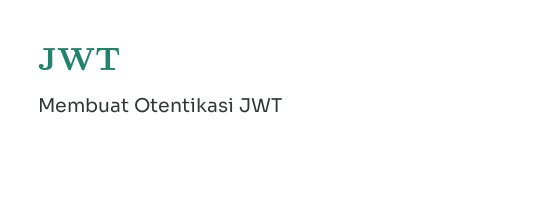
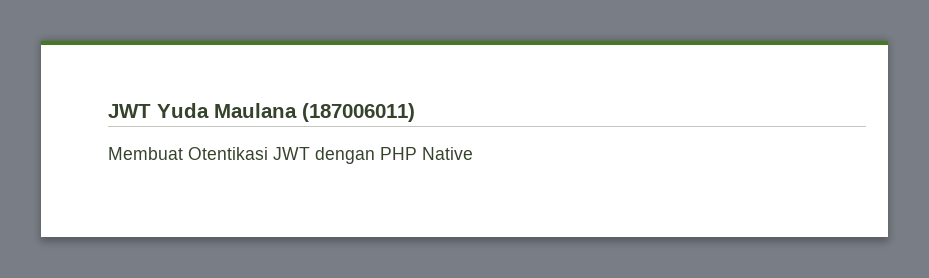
[38,48,121,71] JWT -> [108,103,415,122] JWT Yuda Maulana (187006011)
(283, 105) none -> [315,147,473,164] dengan PHP Native

